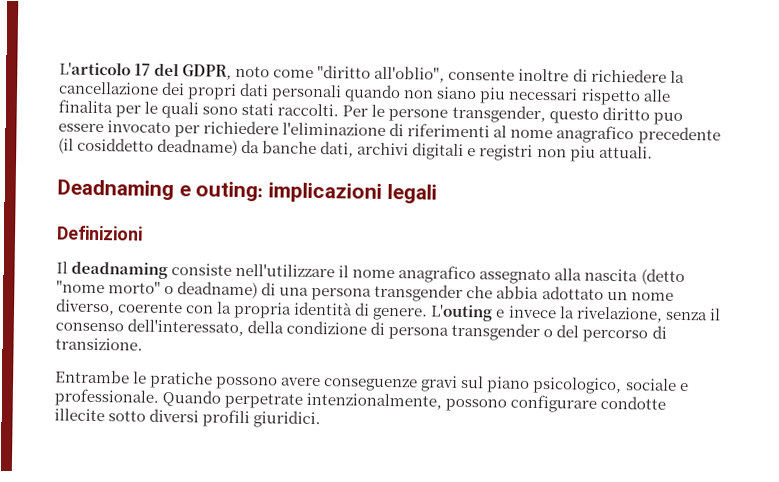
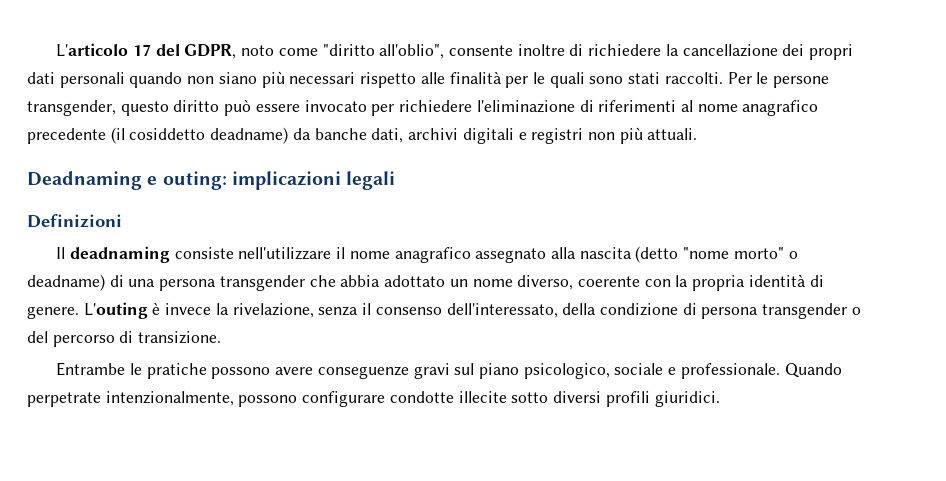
[479,87,507,104] piu -> [261,71,285,88] più
[58,99,113,114] finalita -> [449,71,502,84] finalità
[652,112,683,125] puo -> [224,99,252,116] può
[569,145,596,162] piu -> [619,127,643,144] più
[495,309,506,318] e -> [152,302,161,315] è

